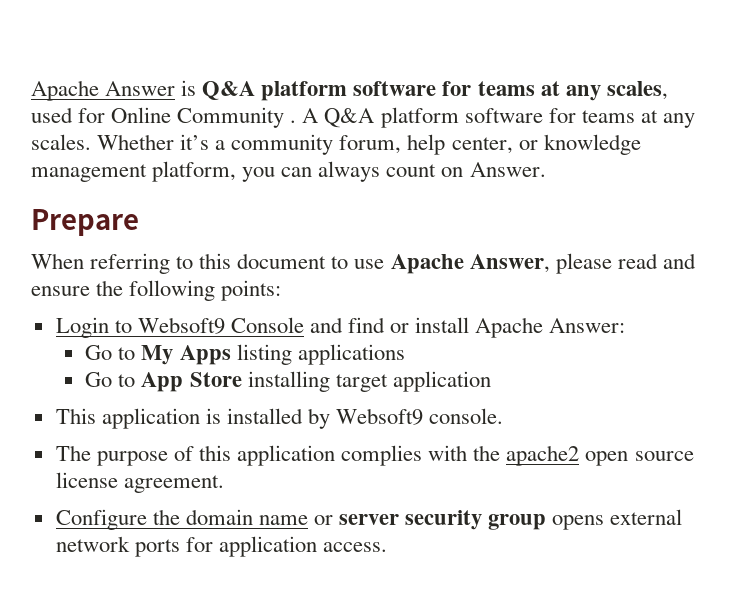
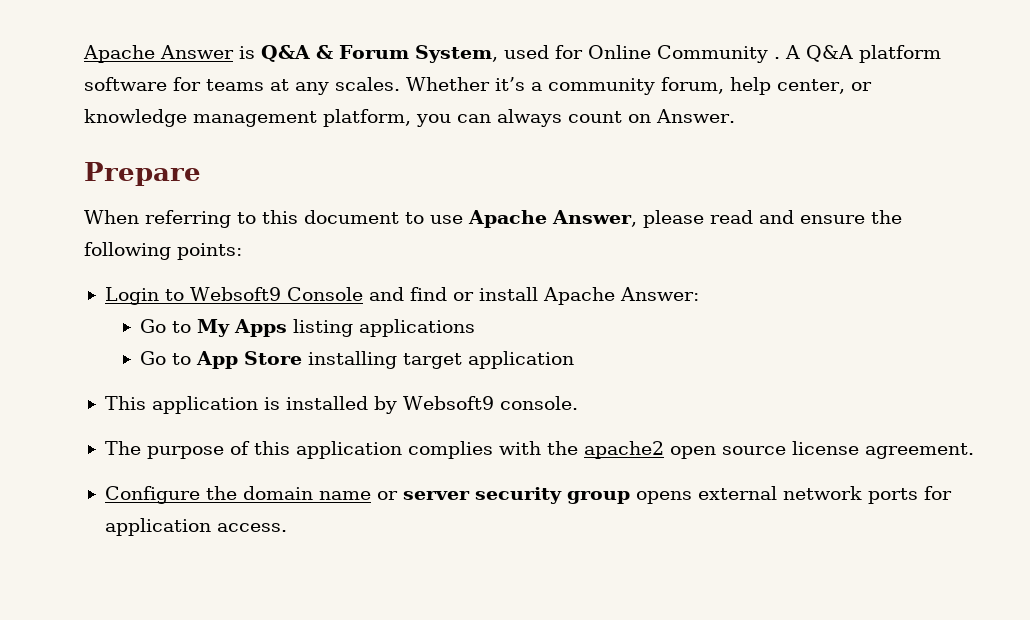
[261,81,668,101] platform software for teams at any scales, -> [316,45,498,63] & Forum System,

